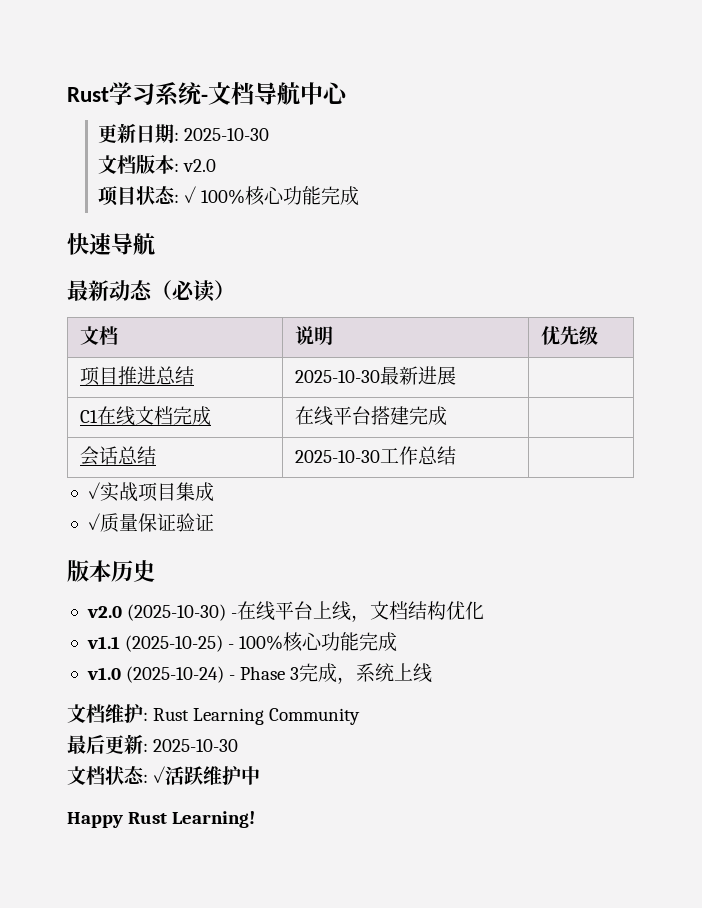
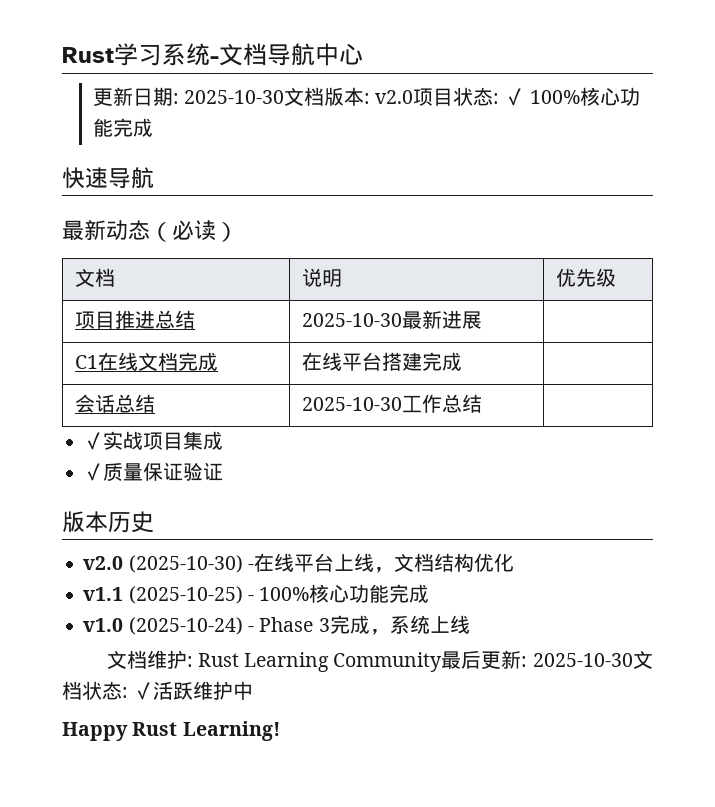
(270, 134) // -> (284, 97) none
(217, 165) // -> (414, 97) none
(361, 716) // -> (443, 662) none
(239, 745) // -> (633, 660) none

